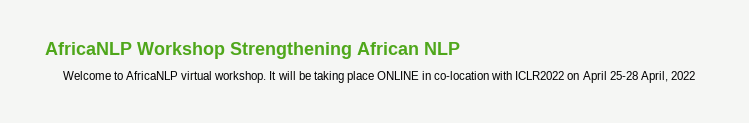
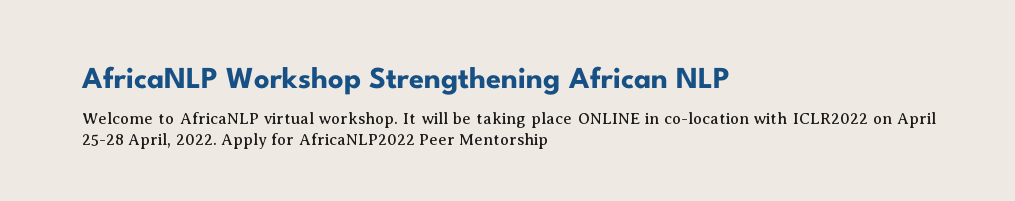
[670,71,695,80] 2022 -> [175,133,549,149] 2022. Apply for AfricaNLP2022 Peer Mentorship

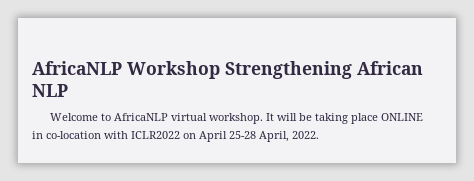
[220,133,549,149] Apply for AfricaNLP2022 Peer Mentorship -> (319, 135) none

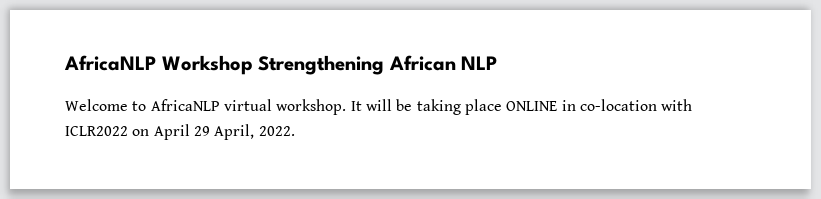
[229,131,256,139] 25-28 -> [193,126,210,136] 29

